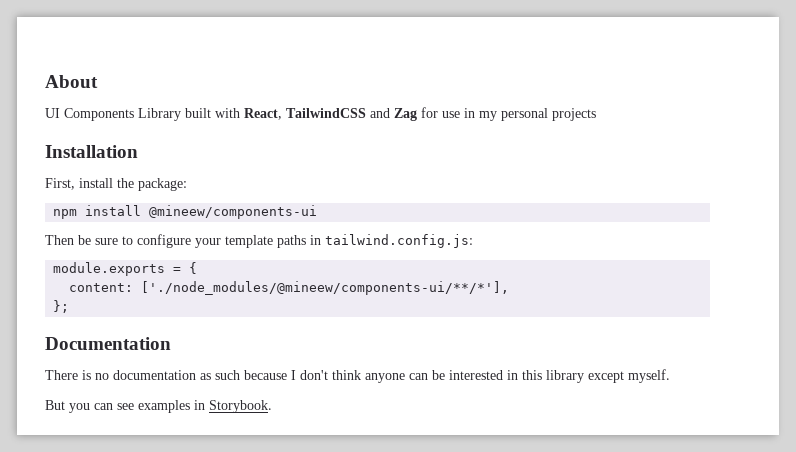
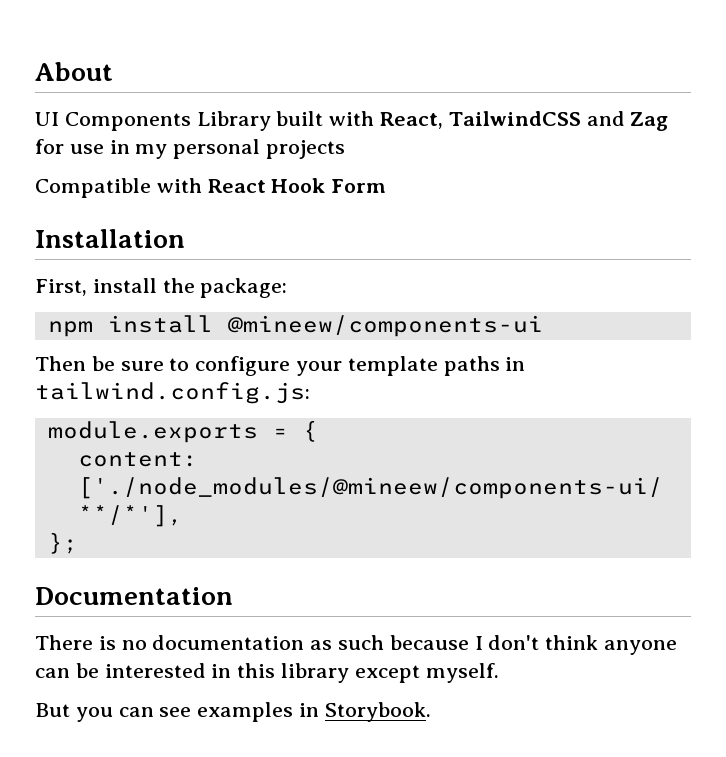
(596, 114) none -> [35,178,387,198] // Compatible with React Hook Form

